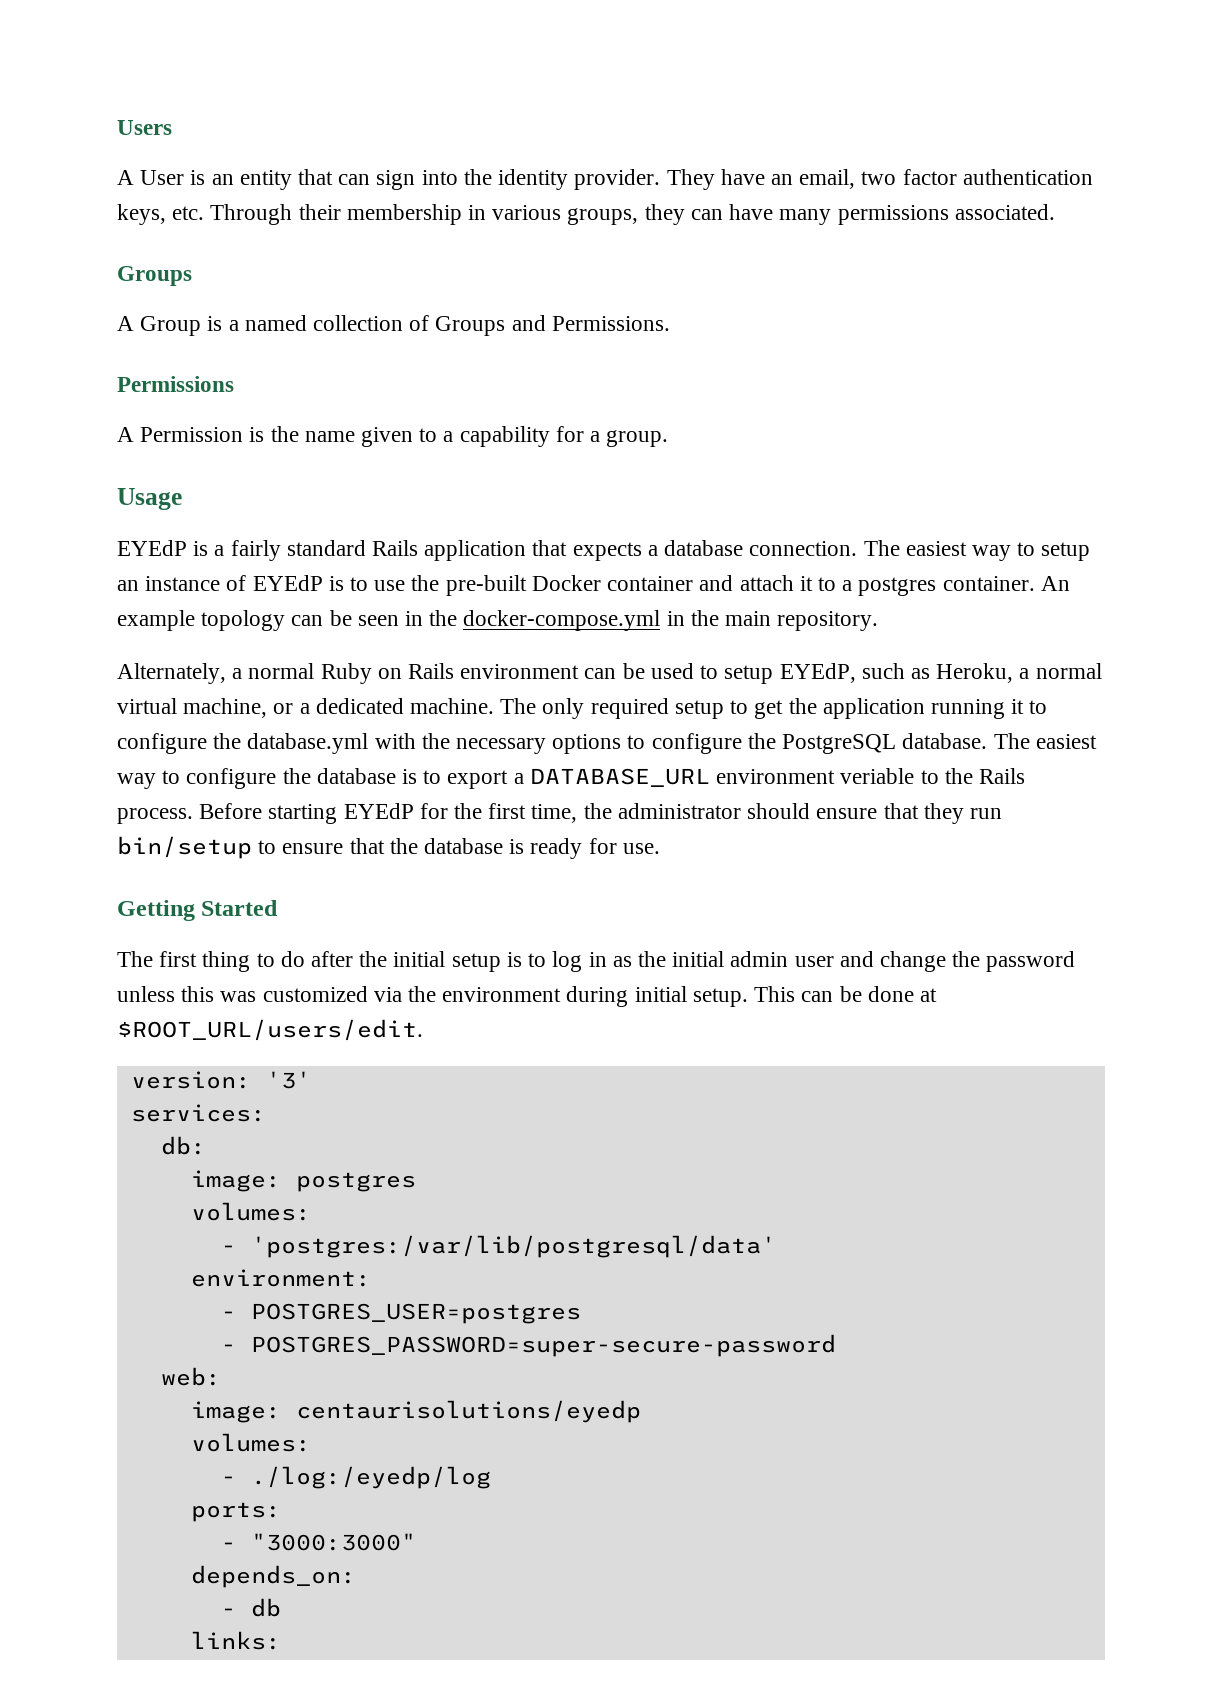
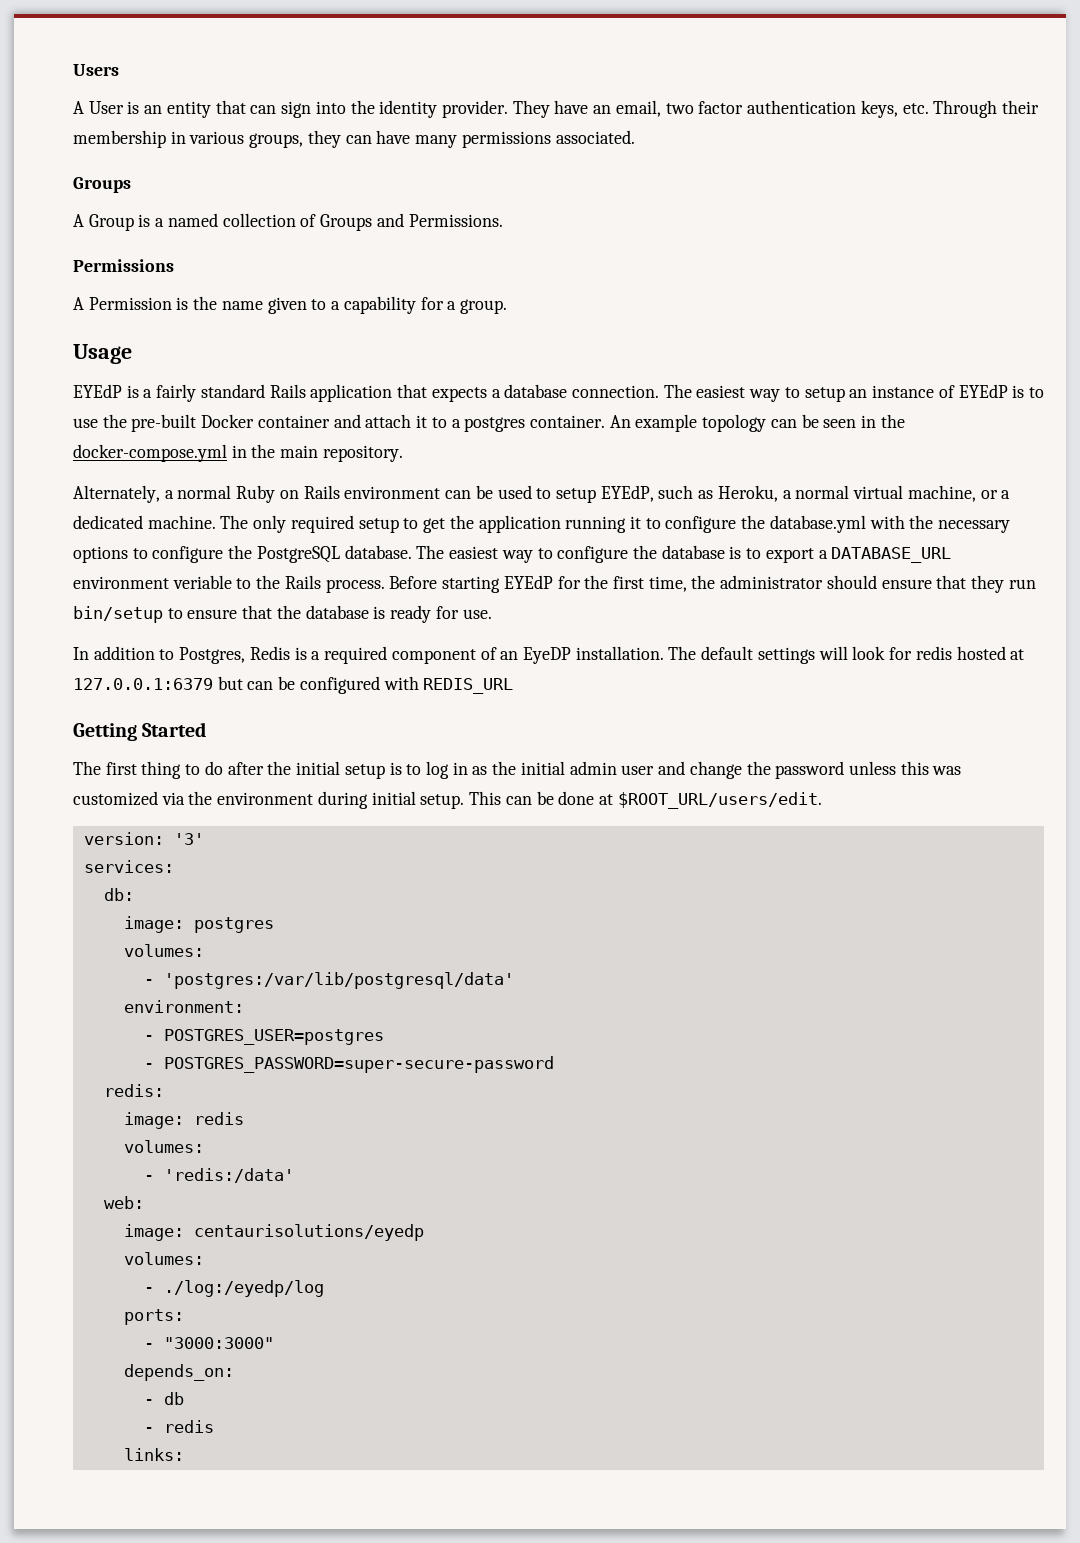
(660, 848) none -> [73,646,1025,664] [73,676,514,694] // In addition to Postgres, Redis is a required component of an EyeDP installation. The default settings will look for redis hosted at 127.0.0.1:6379 but can be configured with REDIS_URL
(836, 1345) none -> [103,1084,164,1097] [123,1112,244,1129] [123,1140,204,1153] [143,1168,294,1183] // redis: // image: redis // volumes: // - 'redis:/data'
(281, 1607) none -> [143,1420,214,1433] // - redis

